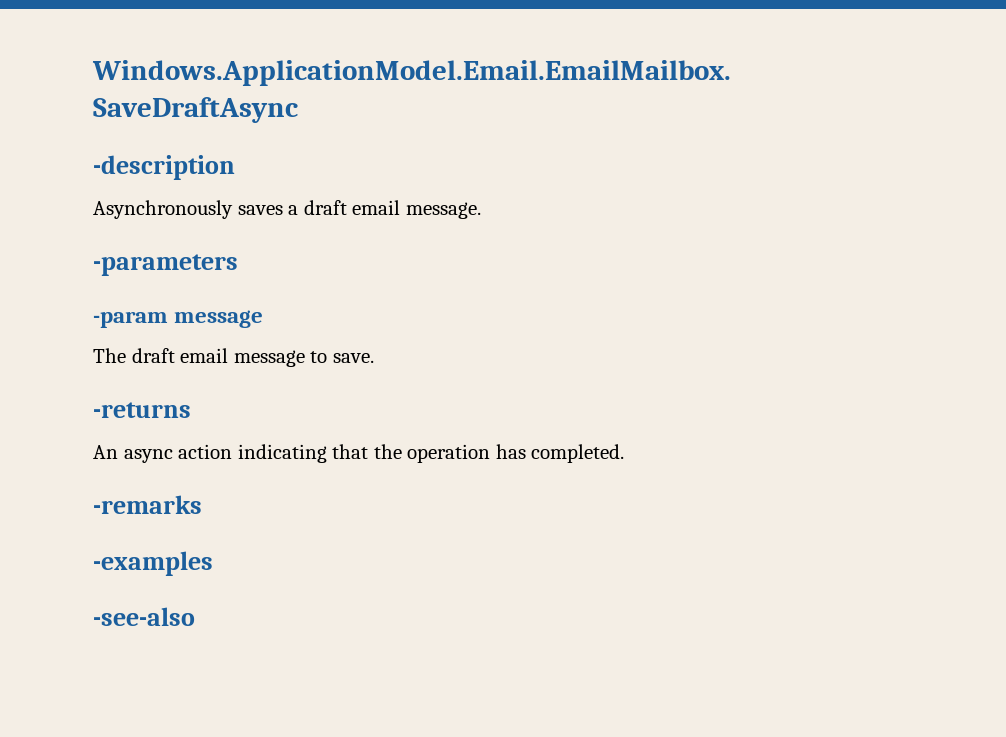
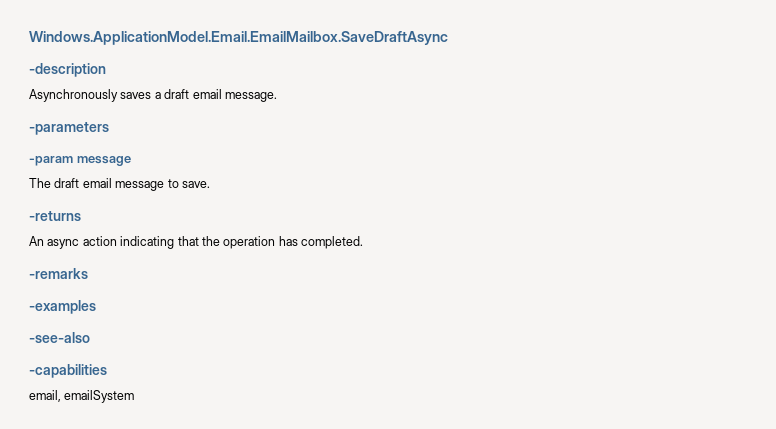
(195, 616) none -> [29,364,107,378] [29,390,135,403] // -capabilities // email, emailSystem

